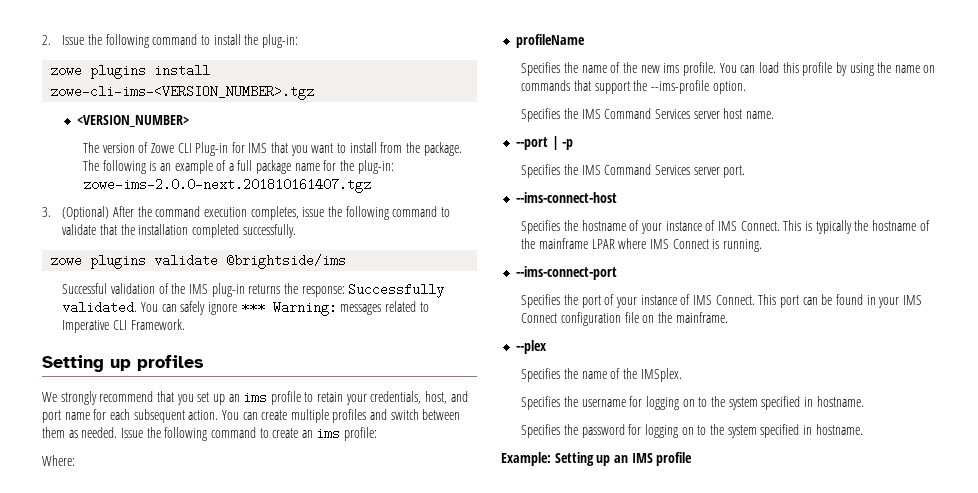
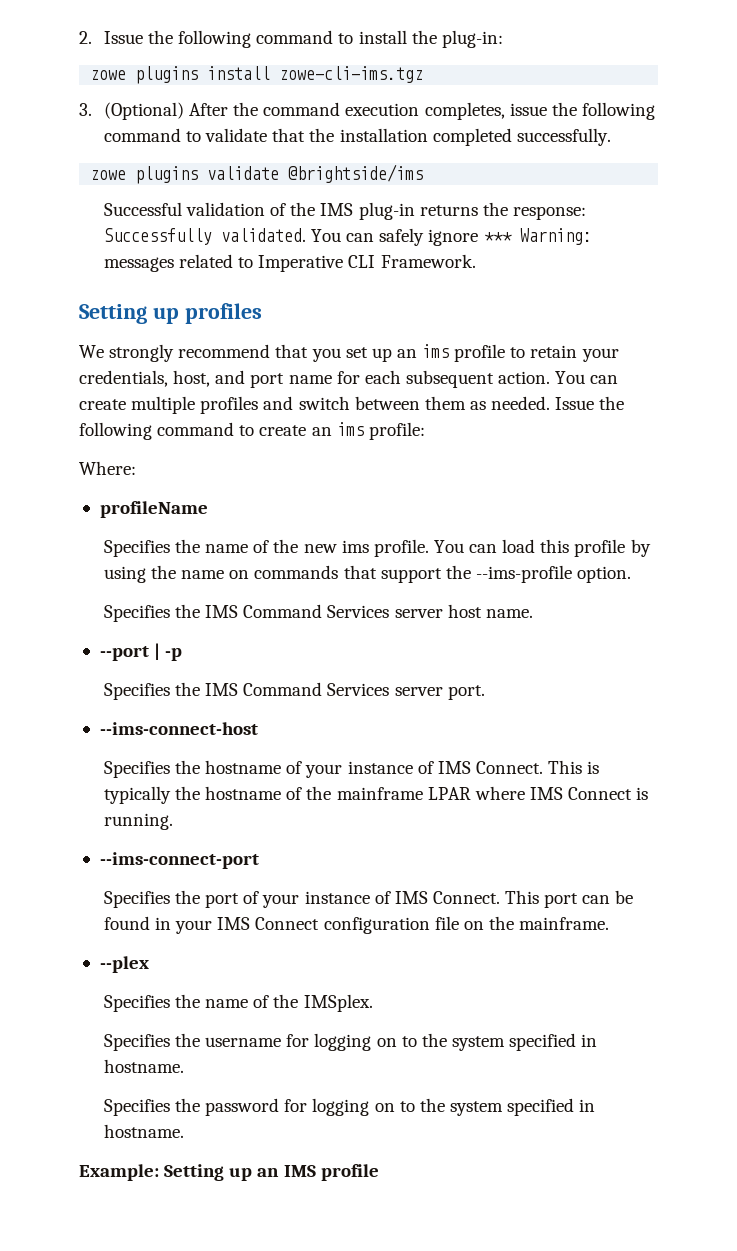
[50,85,315,100] [77,115,190,127] [82,142,462,156] [82,160,394,174] [82,178,371,193] zowe-cli-ims-<VERSION_NUMBER>.tgz // <VERSION_NUMBER> // The version of Zowe CLI Plug-in for IMS that you want to install from the package. The following is an example of a full package name for the plug-in: zowe-ims-2.0.0-next.201810161407.tgz -> [279,66,424,83] zowe-cli-ims.tgz

